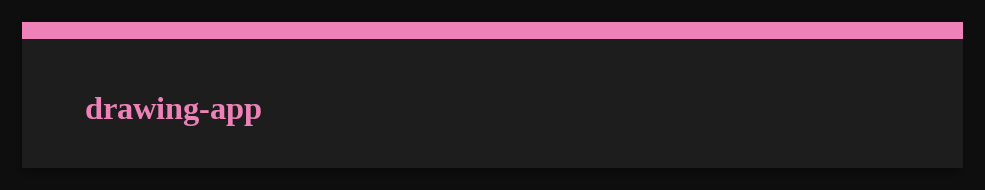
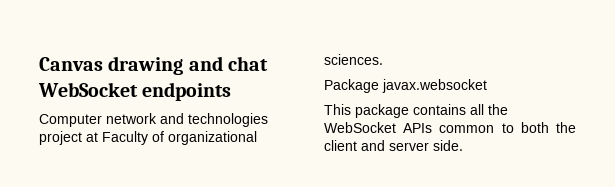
[85,97,262,126] drawing-app -> [39,56,269,75] [38,82,232,101] [39,113,268,127] [39,131,257,145] [324,54,383,65] [324,79,487,93] [324,104,508,118] [324,122,576,133] [324,140,463,151] Canvas drawing and chat WebSocket endpoints // Computer network and technologies project at Faculty of organizational sciences. // Package javax.websocket // This package contains all the WebSocket APIs common to both the client and server side.

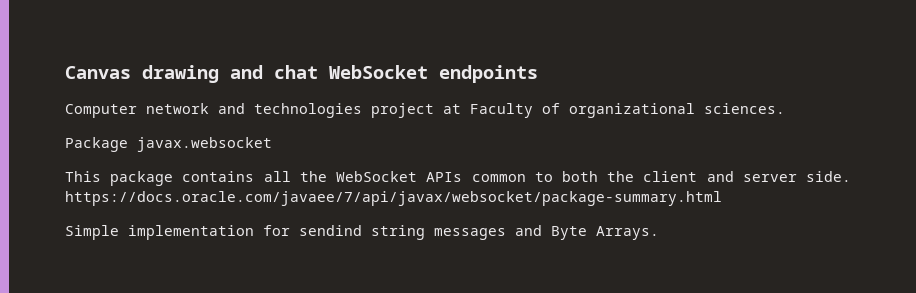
(463, 145) none -> [65,191,722,206] [65,225,659,240] https://docs.oracle.com/javaee/7/api/javax/websocket/package-summary.html // Simple implementation for sendind string messages and Byte Arrays.

